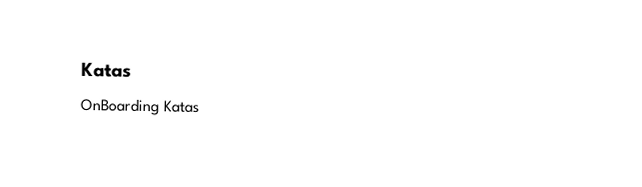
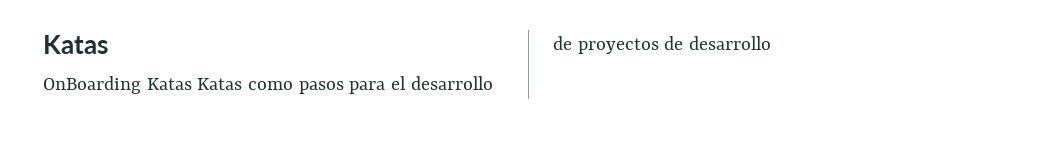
(200, 106) none -> [197,76,493,94] [553,36,772,54] Katas como pasos para el desarrollo de proyectos de desarrollo

